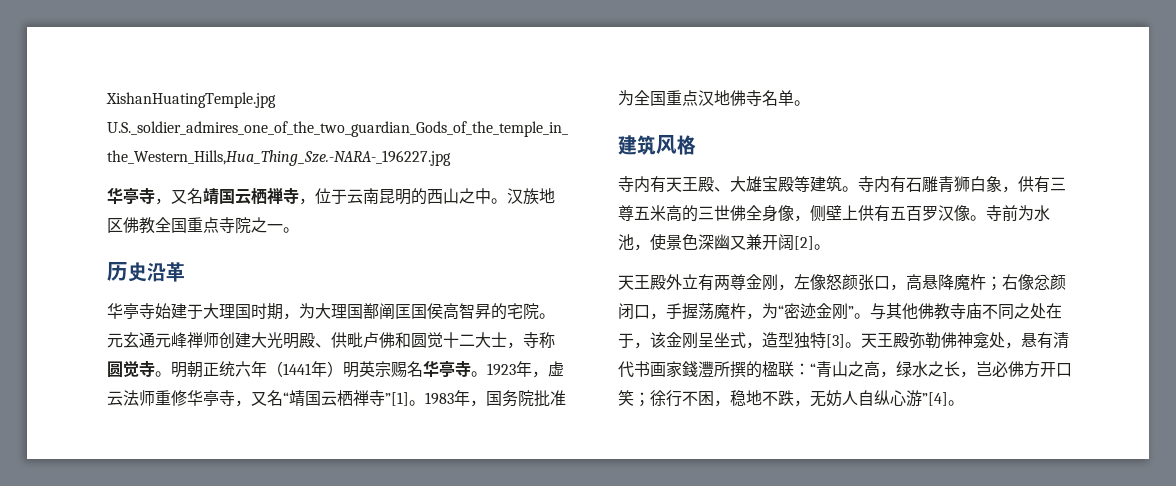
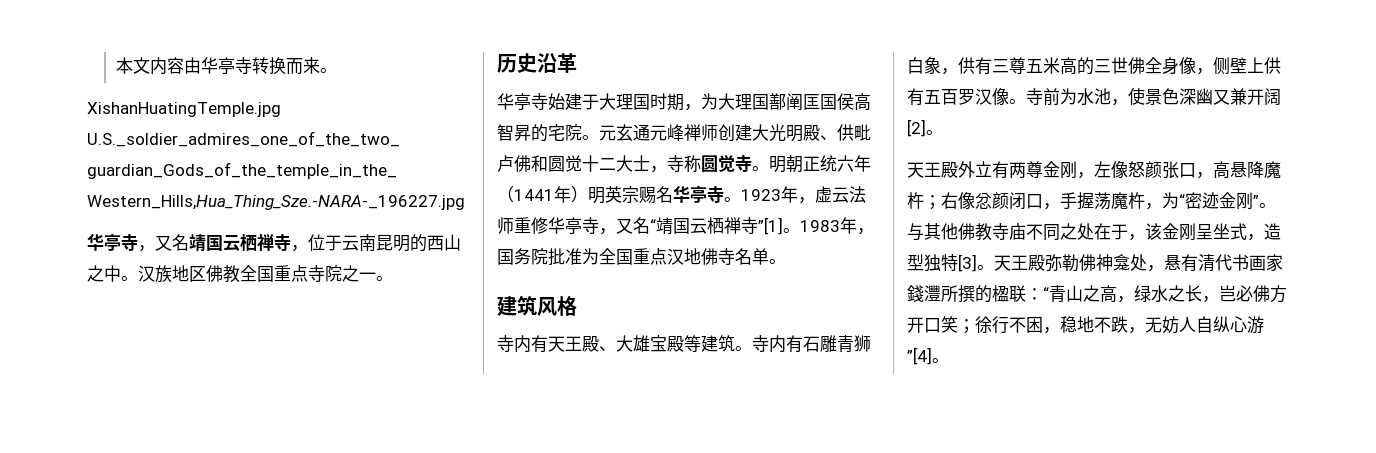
(106, 100) none -> [115,57,337,75] 本文内容由华亭寺转换而来。 //

